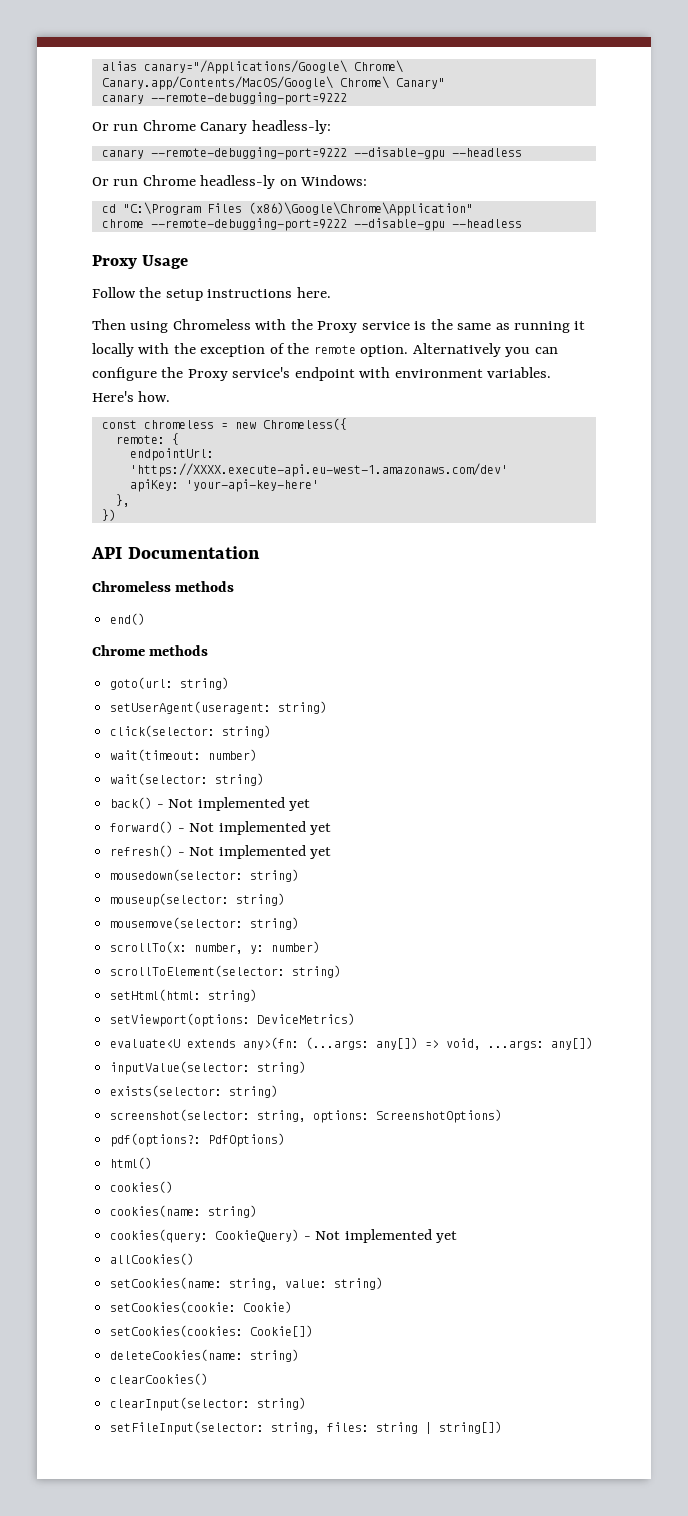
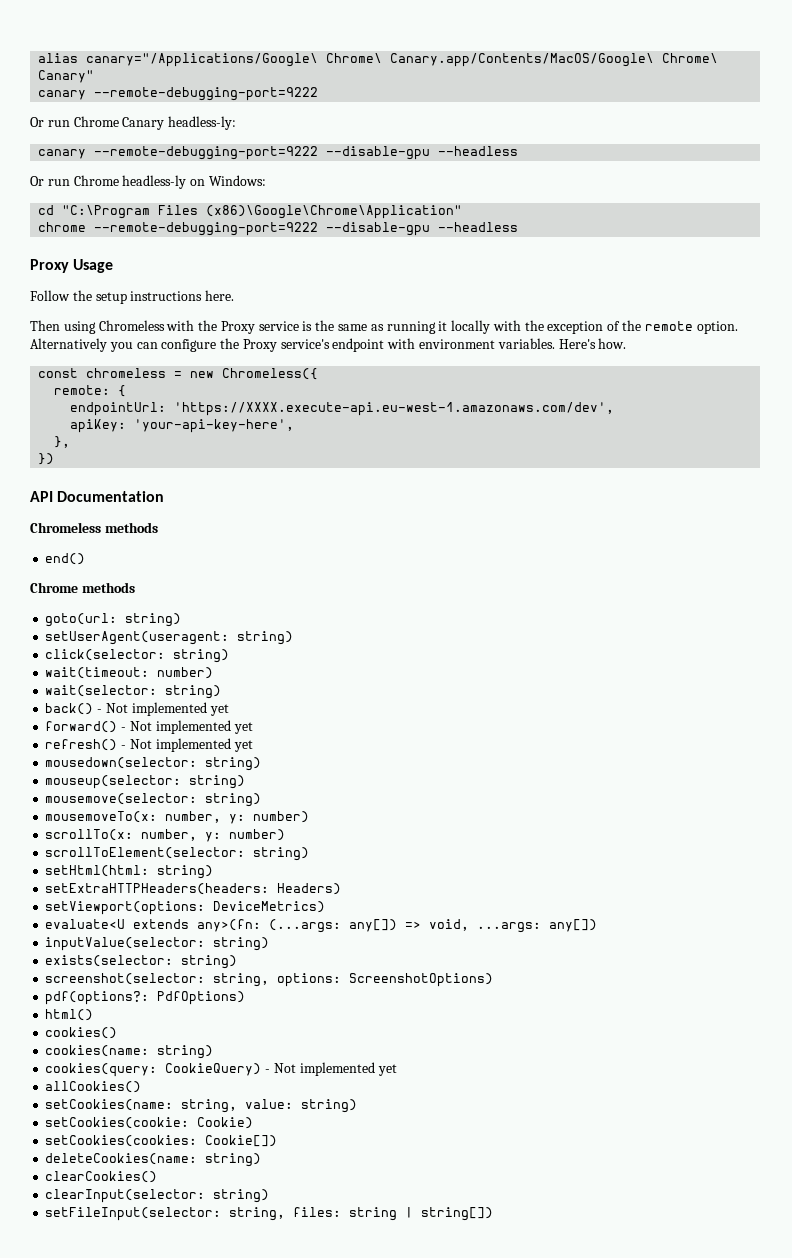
[129,463,508,477] 'https://XXXX.execute-api.eu-west-1.amazonaws.com/dev' -> [174,402,615,416] 'https://XXXX.execute-api.eu-west-1.amazonaws.com/dev',
[185,479,319,492] 'your-api-key-here' -> [134,419,295,433] 'your-api-key-here',
(300, 923) none -> [45,811,310,824] // mousemoveTo(x: number, y: number)
(258, 995) none -> [45,883,342,895] // setExtraHTTPHeaders(headers: Headers)

